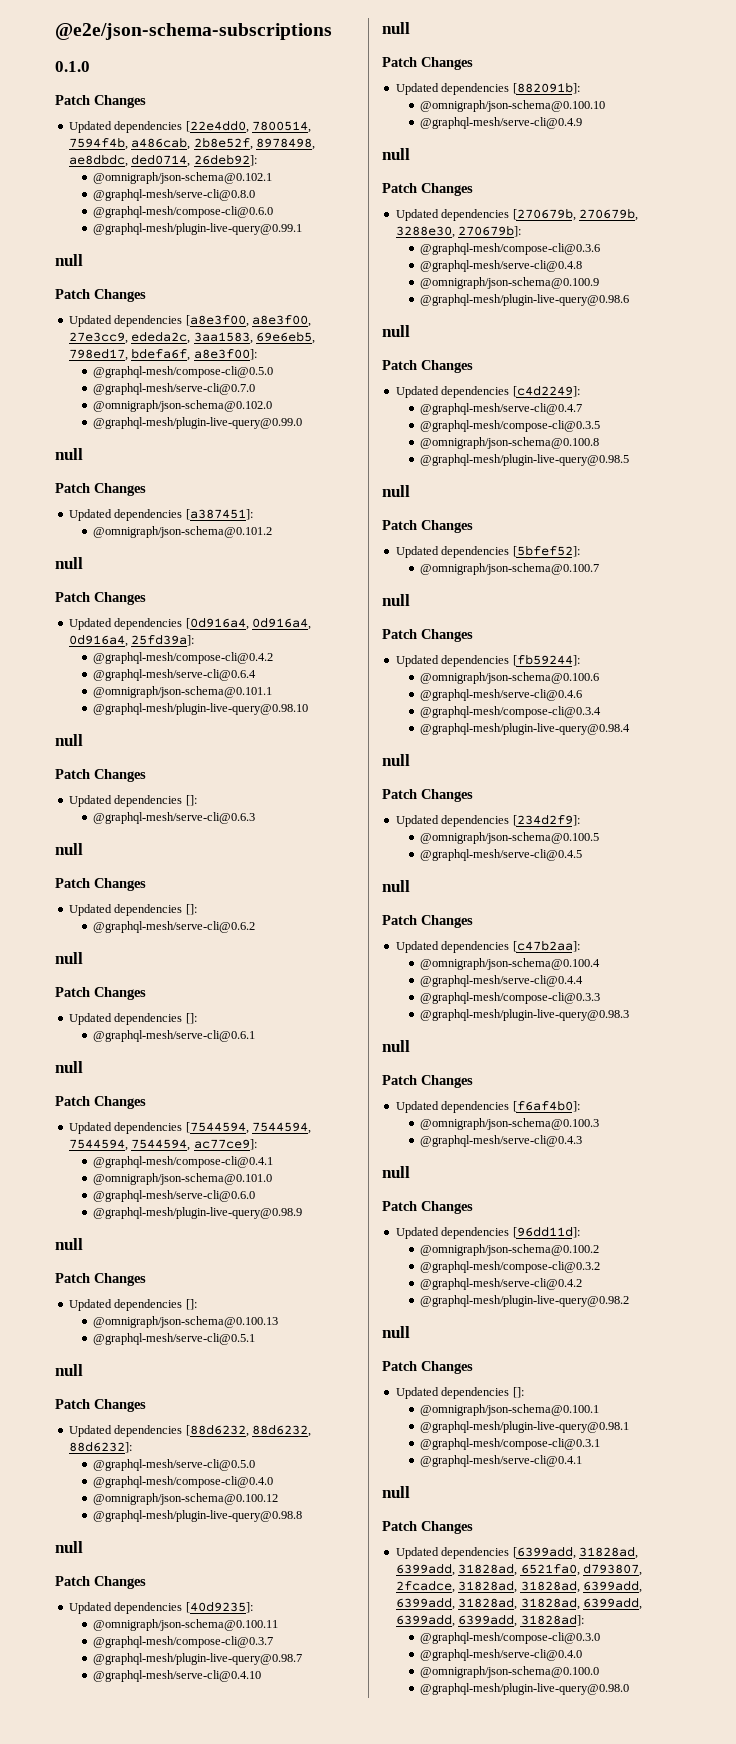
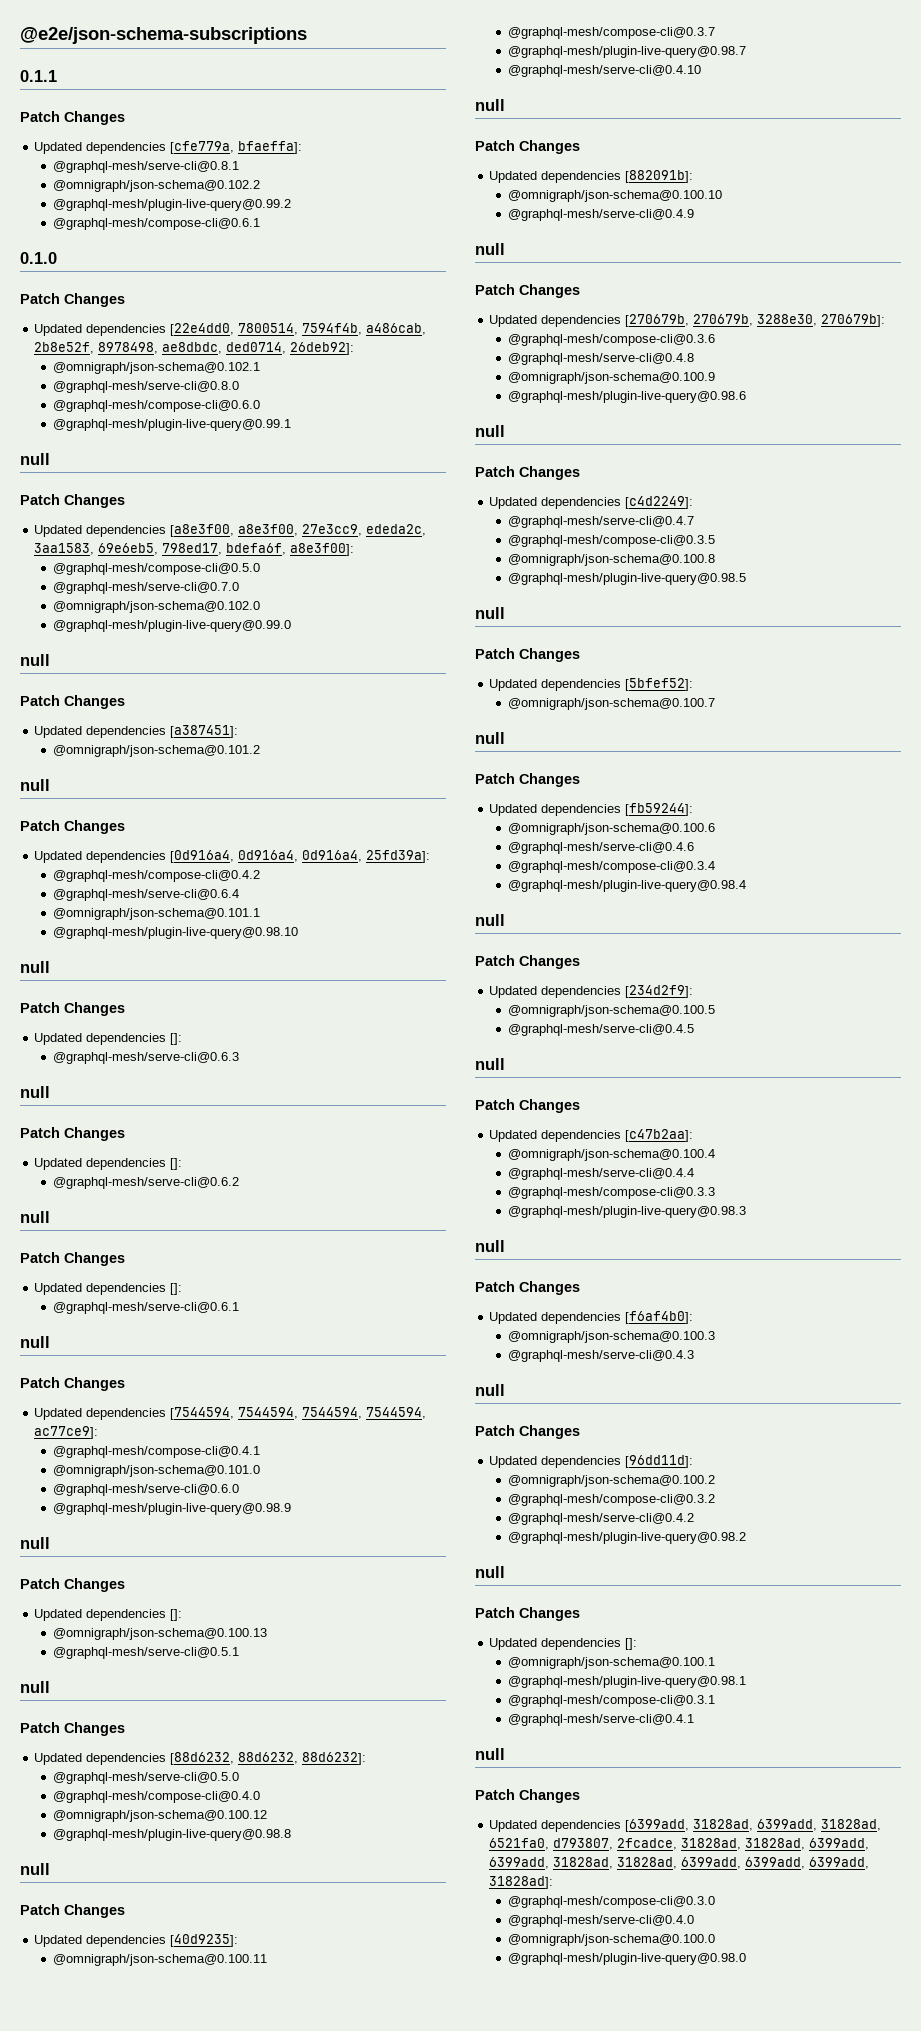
(332, 31) none -> [20,70,57,82] [20,111,125,125] [34,141,303,154] [52,161,239,173] [52,180,260,192] [52,199,291,211] [52,218,260,230] // 0.1.1 // Patch Changes // Updated dependencies [cfe779a, bfaeffa]: // @graphql-mesh/serve-cli@0.8.1 // @omnigraph/json-schema@0.102.2 // @graphql-mesh/plugin-live-query@0.99.2 // @graphql-mesh/compose-cli@0.6.1

